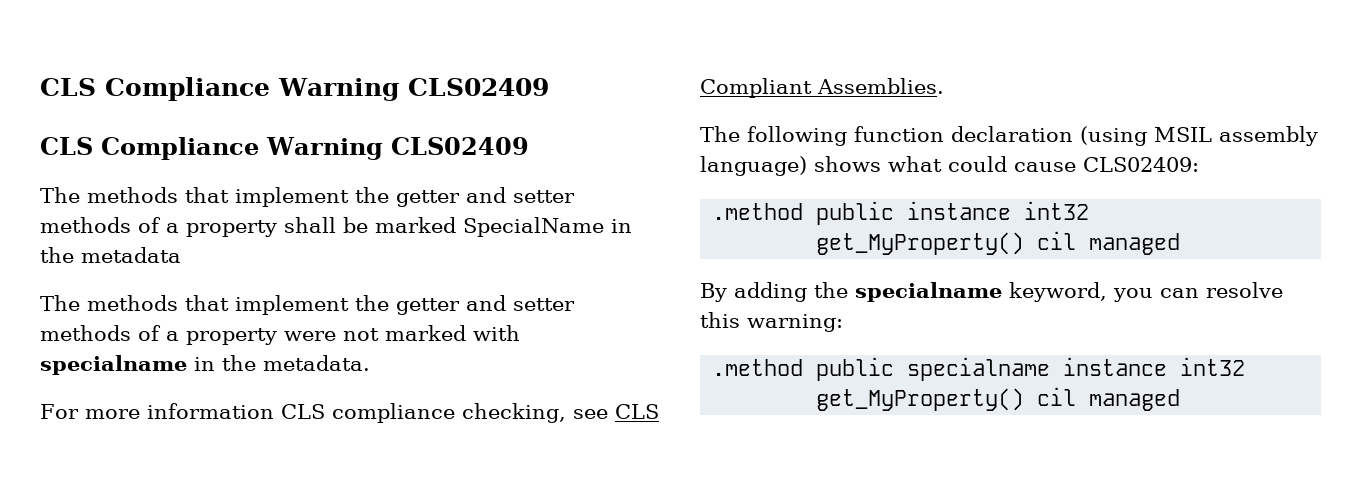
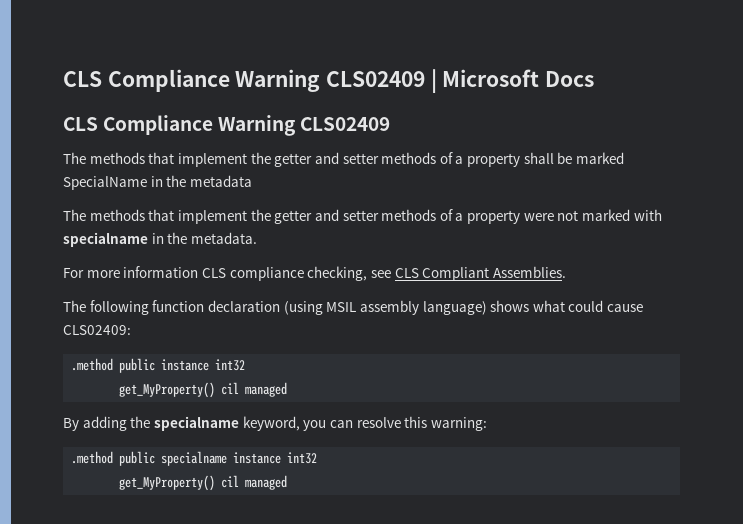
[40,77,549,101] CLS Compliance Warning CLS02409 -> [63,69,595,93] CLS Compliance Warning CLS02409 | Microsoft Docs

